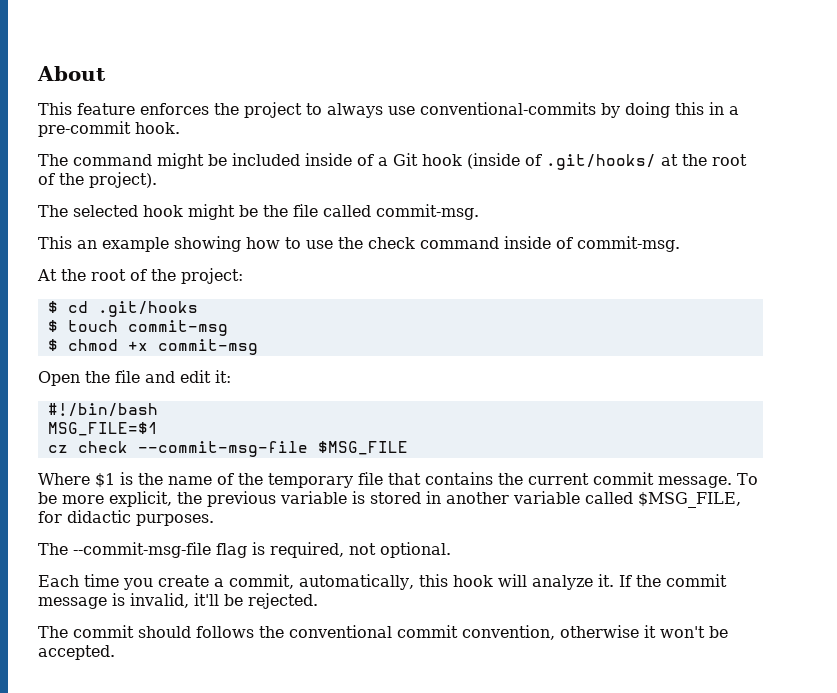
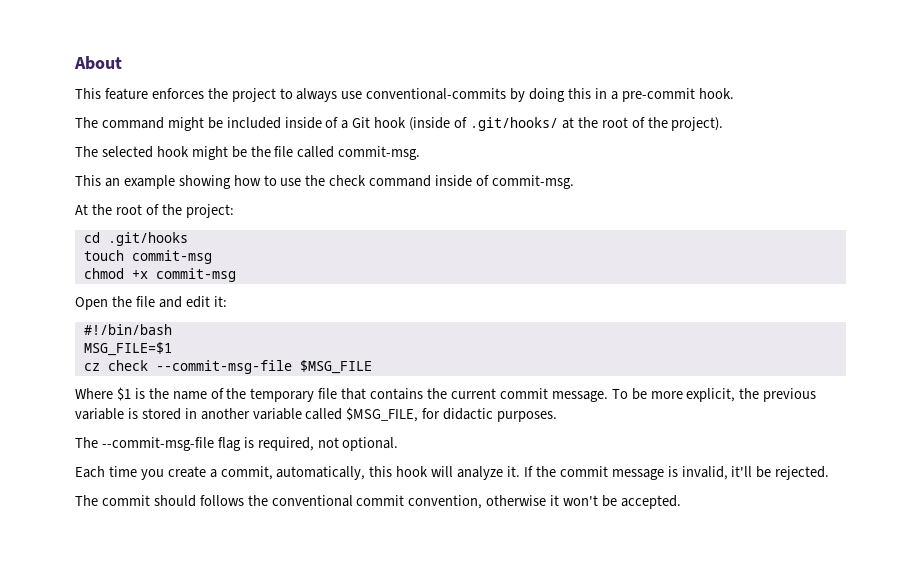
[47,301,58,313] $ -> (234, 211) none
[47,320,58,332] $ -> (188, 239) none
[47,339,58,351] $ -> (212, 257) none

